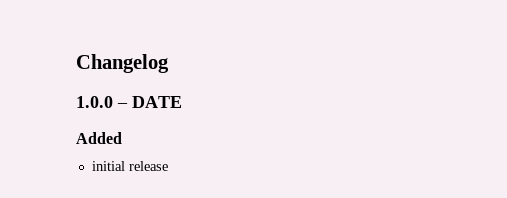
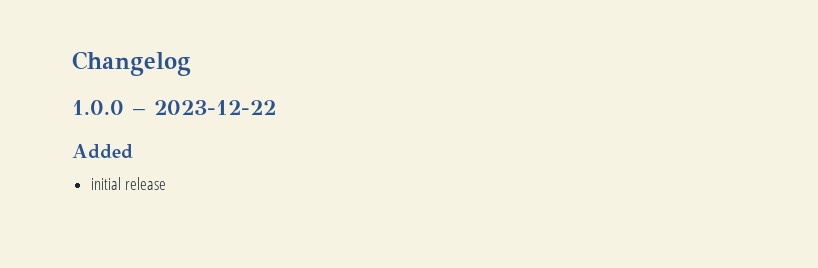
[132,96,182,108] DATE -> [154,100,276,115] 2023-12-22

